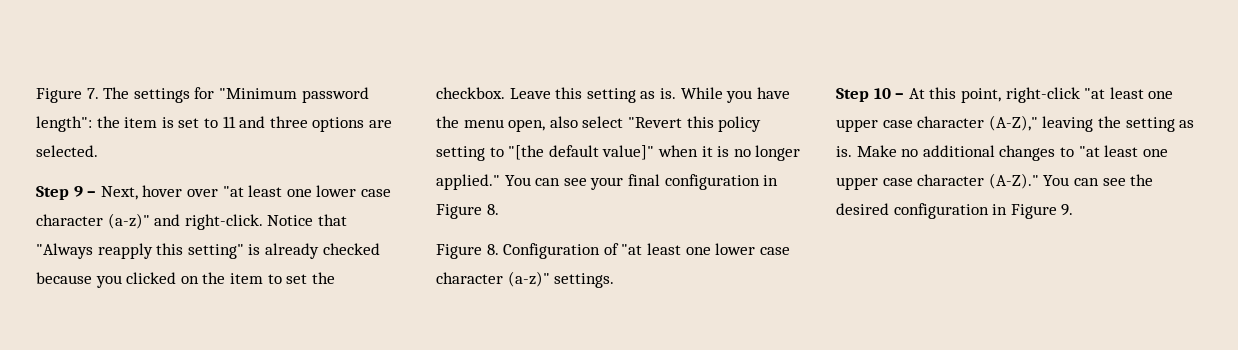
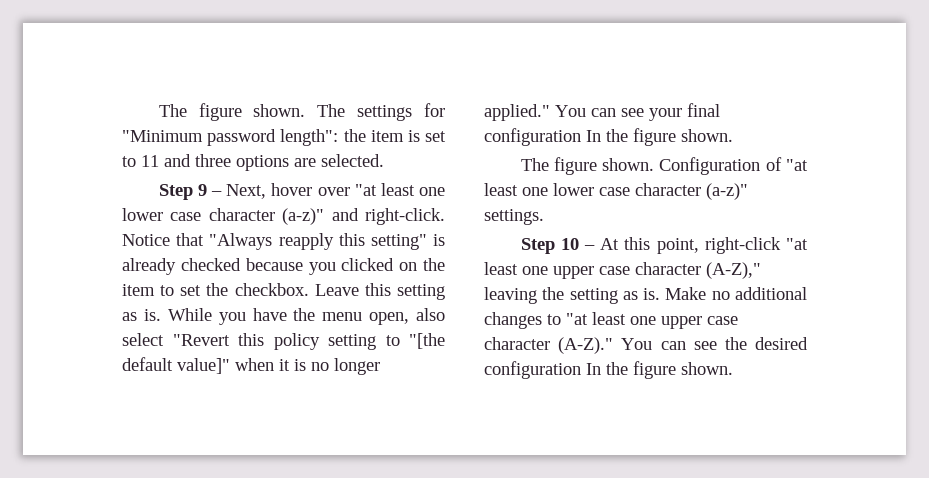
[36,88,99,103] Figure 7. -> [158,103,306,121] The figure shown.
[763,175,779,186] [436,204,499,219] [436,244,499,259] in Figure 8. // Figure 8. -> [586,128,733,146] [520,157,655,175] In the figure shown. // The figure shown.
[992,204,1074,219] in Figure 9. -> [586,361,733,379] In the figure shown.

